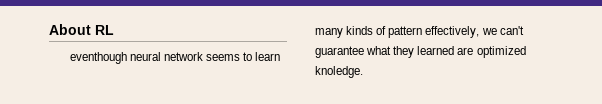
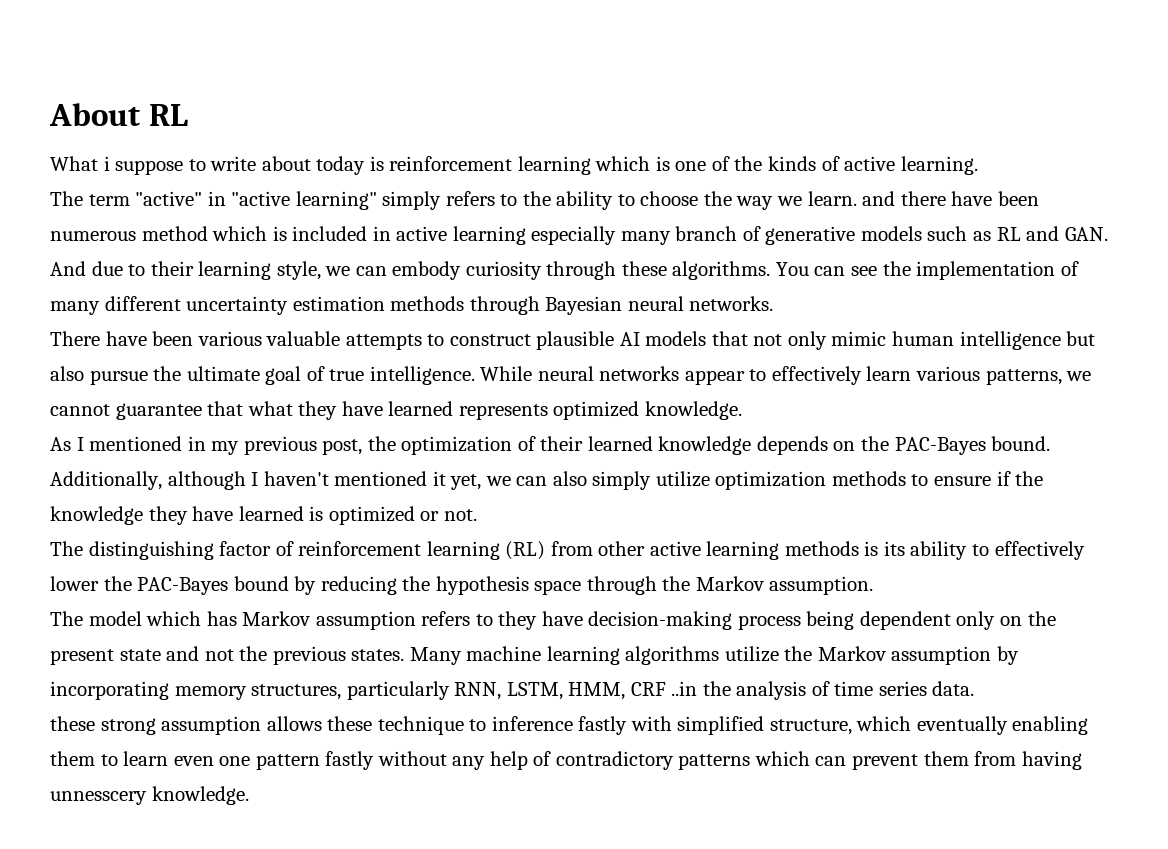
[69,52,281,64] [315,26,524,38] [315,46,526,58] [315,66,363,78] eventhough neural network seems to learn many kinds of pattern effectively, we can't guarantee what they learned are optimized knoledge. -> [50,156,978,175] [50,191,1039,210] [50,226,1108,245] [50,261,1079,280] [50,296,774,315] [50,331,1096,350] [50,366,1092,385] [50,401,742,420] [50,436,1051,455] [50,471,1044,490] [50,506,477,525] [50,541,1085,560] [50,576,874,595] [50,611,1056,630] [50,646,1020,665] [50,681,975,700] [50,716,1089,735] [50,751,1082,770] [50,786,249,805] What i suppose to write about today is reinforcement learning which is one of the kinds of active learning. // The term "active" in "active learning" simply refers to the ability to choose the way we learn. and there have been numerous method which is included in active learning especially many branch of generative models such as RL and GAN. And due to their learning style, we can embody curiosity through these algorithms. You can see the implementation of many different uncertainty estimation methods through Bayesian neural networks. // There have been various valuable attempts to construct plausible AI models that not only mimic human intelligence but also pursue the ultimate goal of true intelligence. While neural networks appear to effectively learn various patterns, we cannot guarantee that what they have learned represents optimized knowledge. // As I mentioned in my previous post, the optimization of their learned knowledge depends on the PAC-Bayes bound. Additionally, although I haven't mentioned it yet, we can also simply utilize optimization methods to ensure if the knowledge they have learned is optimized or not. // The distinguishing factor of reinforcement learning (RL) from other active learning methods is its ability to effectively lower the PAC-Bayes bound by reducing the hypothesis space through the Markov assumption. // The model which has Markov assumption refers to they have decision-making process being dependent only on the present state and not the previous states. Many machine learning algorithms utilize the Markov assumption by incorporating memory structures, particularly RNN, LSTM, HMM, CRF ..in the analysis of time series data. // these strong assumption allows these technique to inference fastly with simplified structure, which eventually enabling them to learn even one pattern fastly without any help of contradictory patterns which can prevent them from having unnesscery knowledge.

